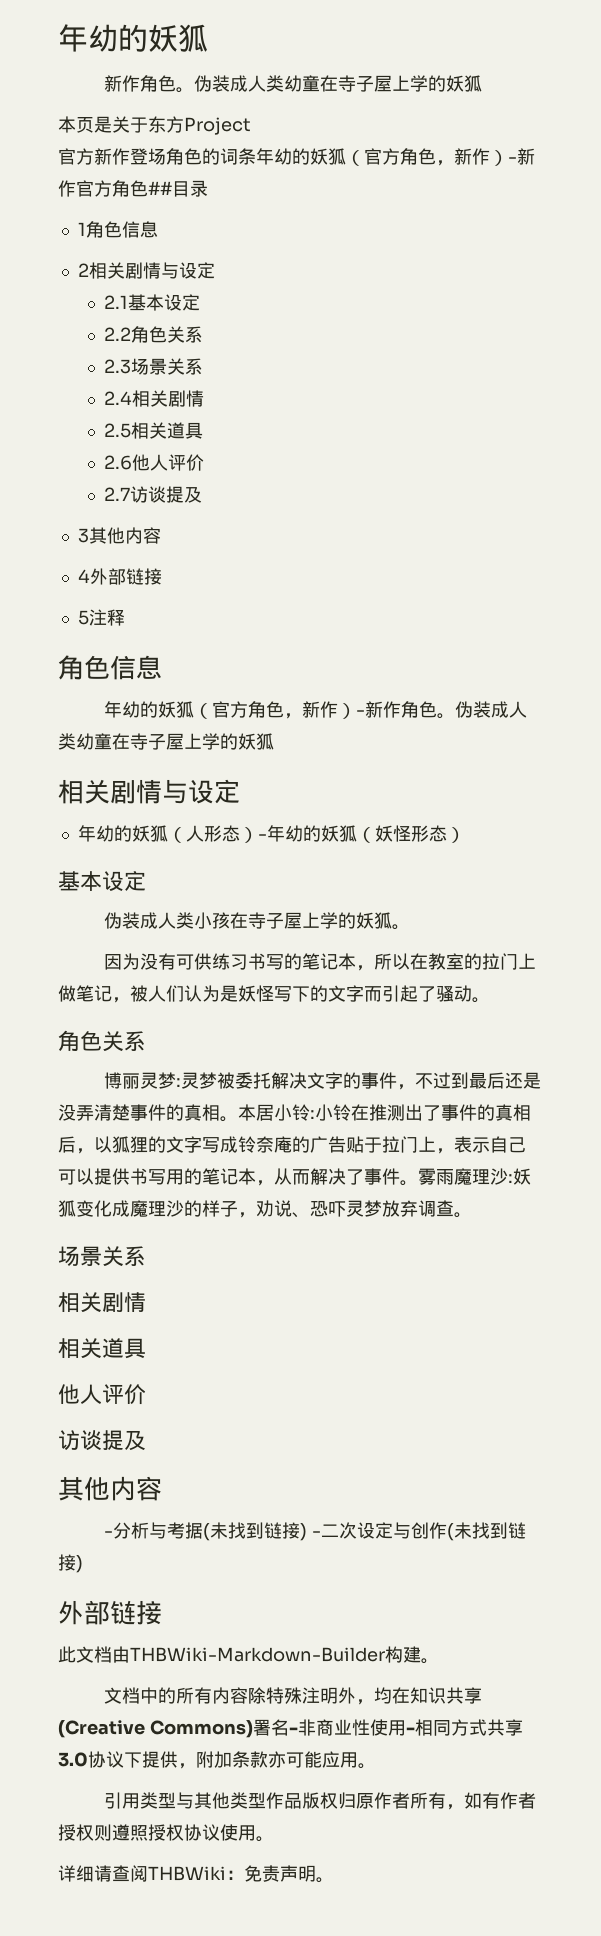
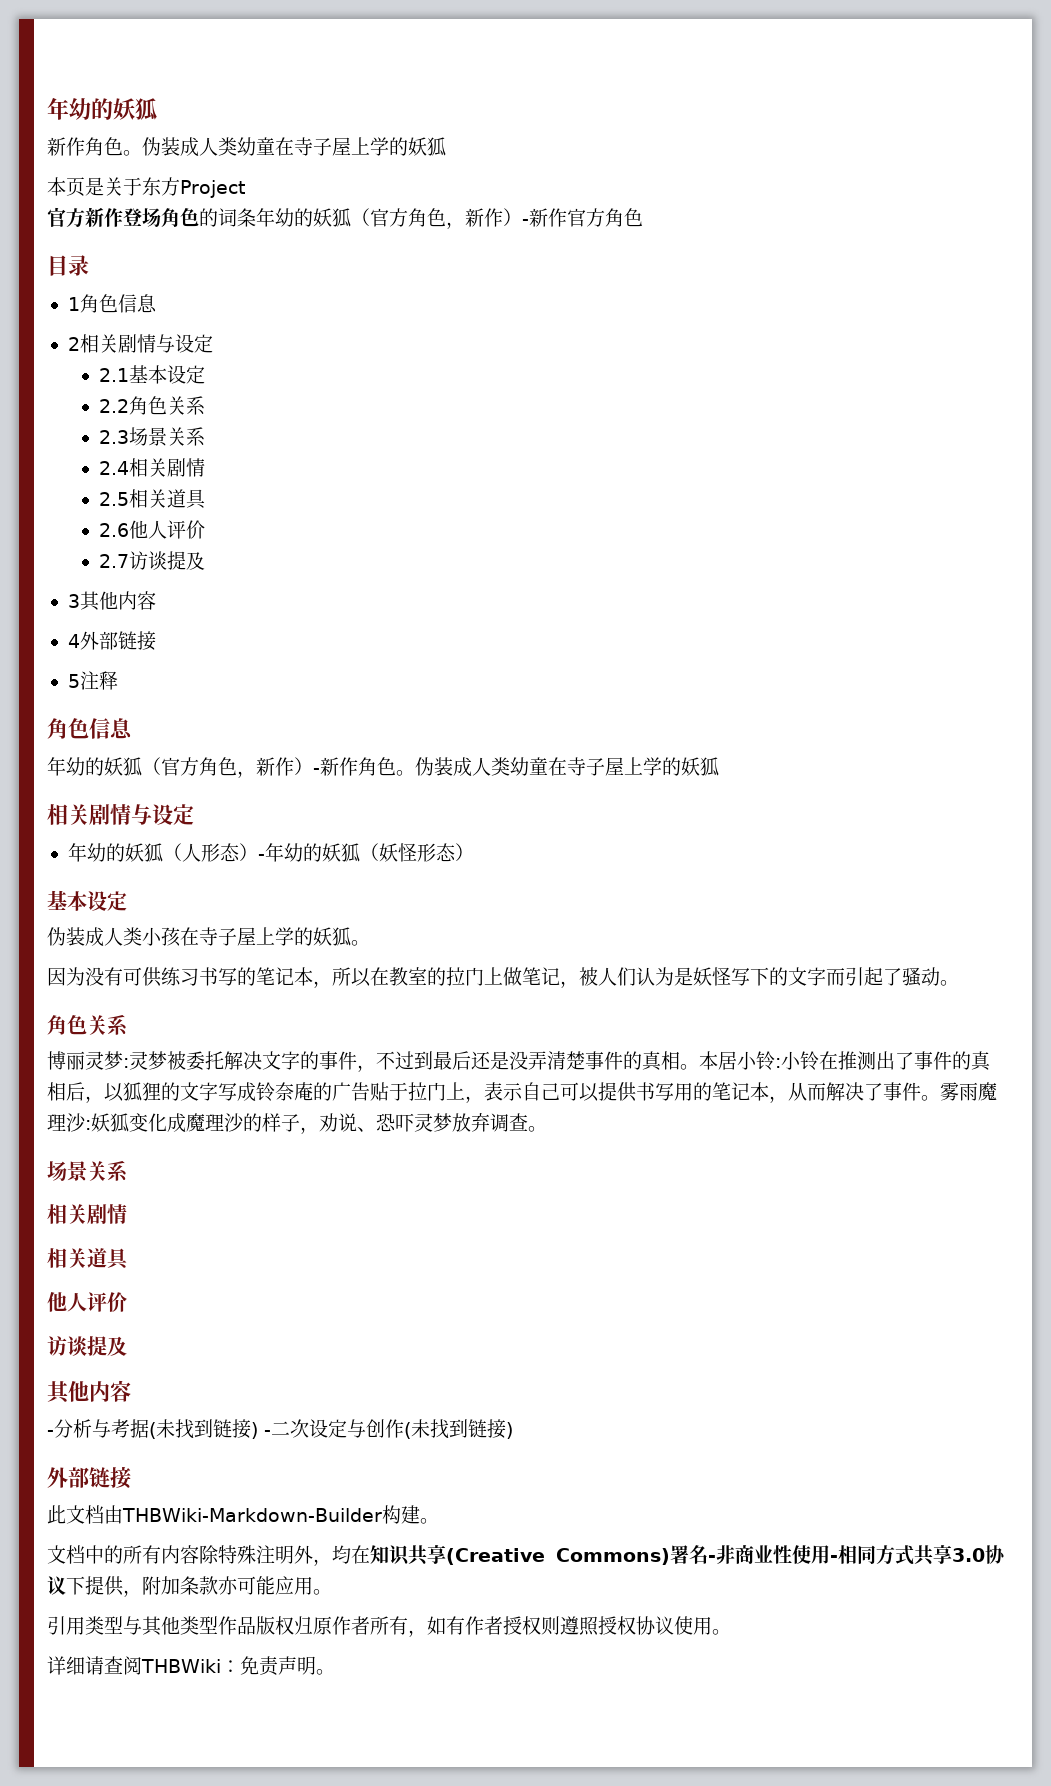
[148,181,172,195] ## -> (643, 217) //

